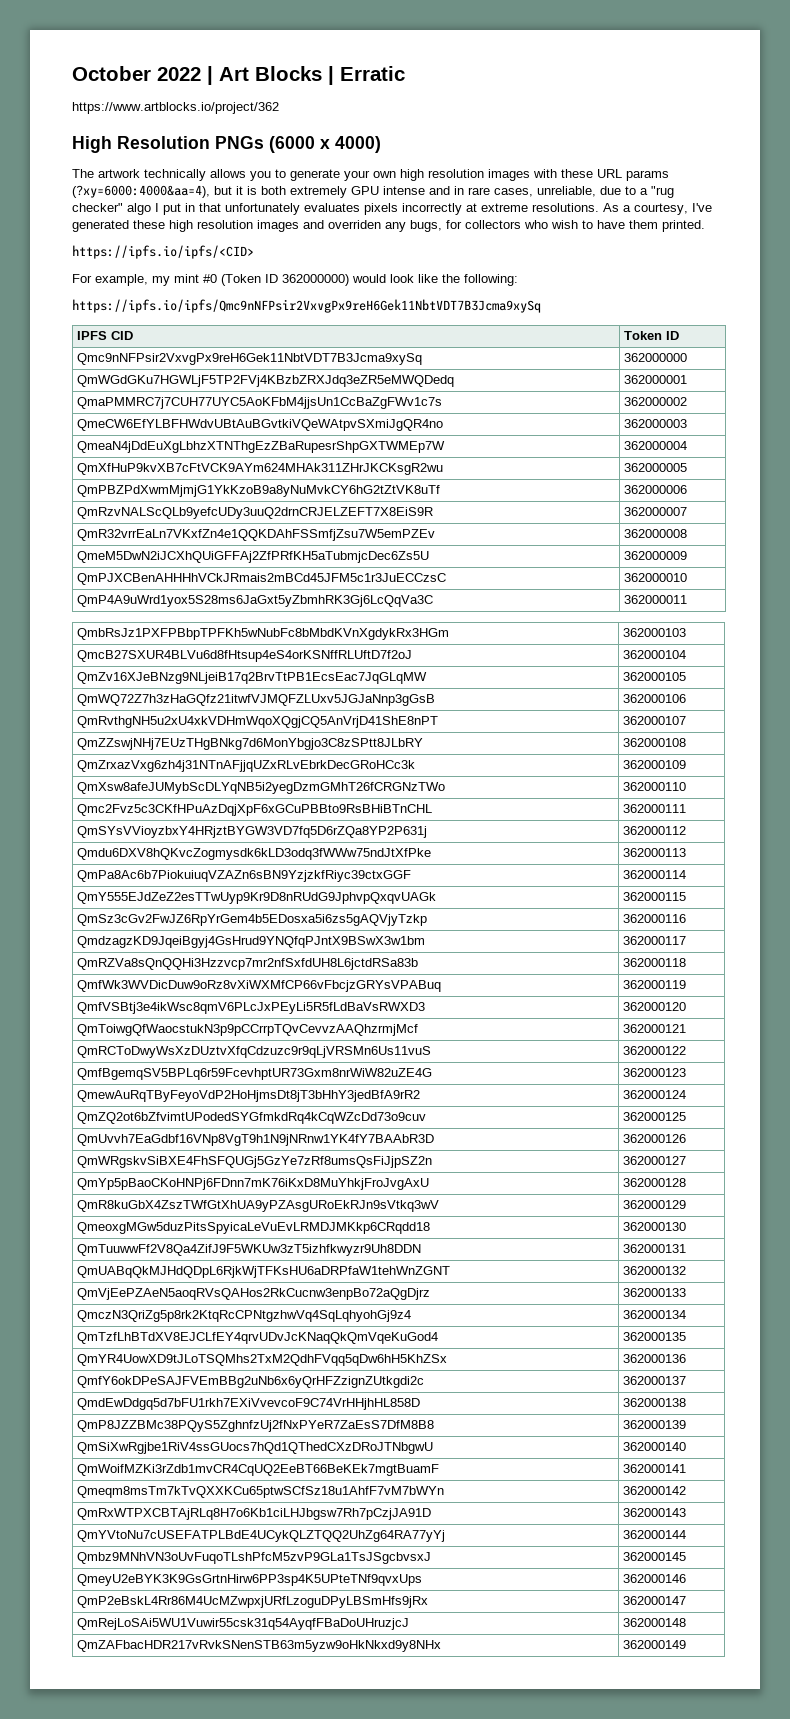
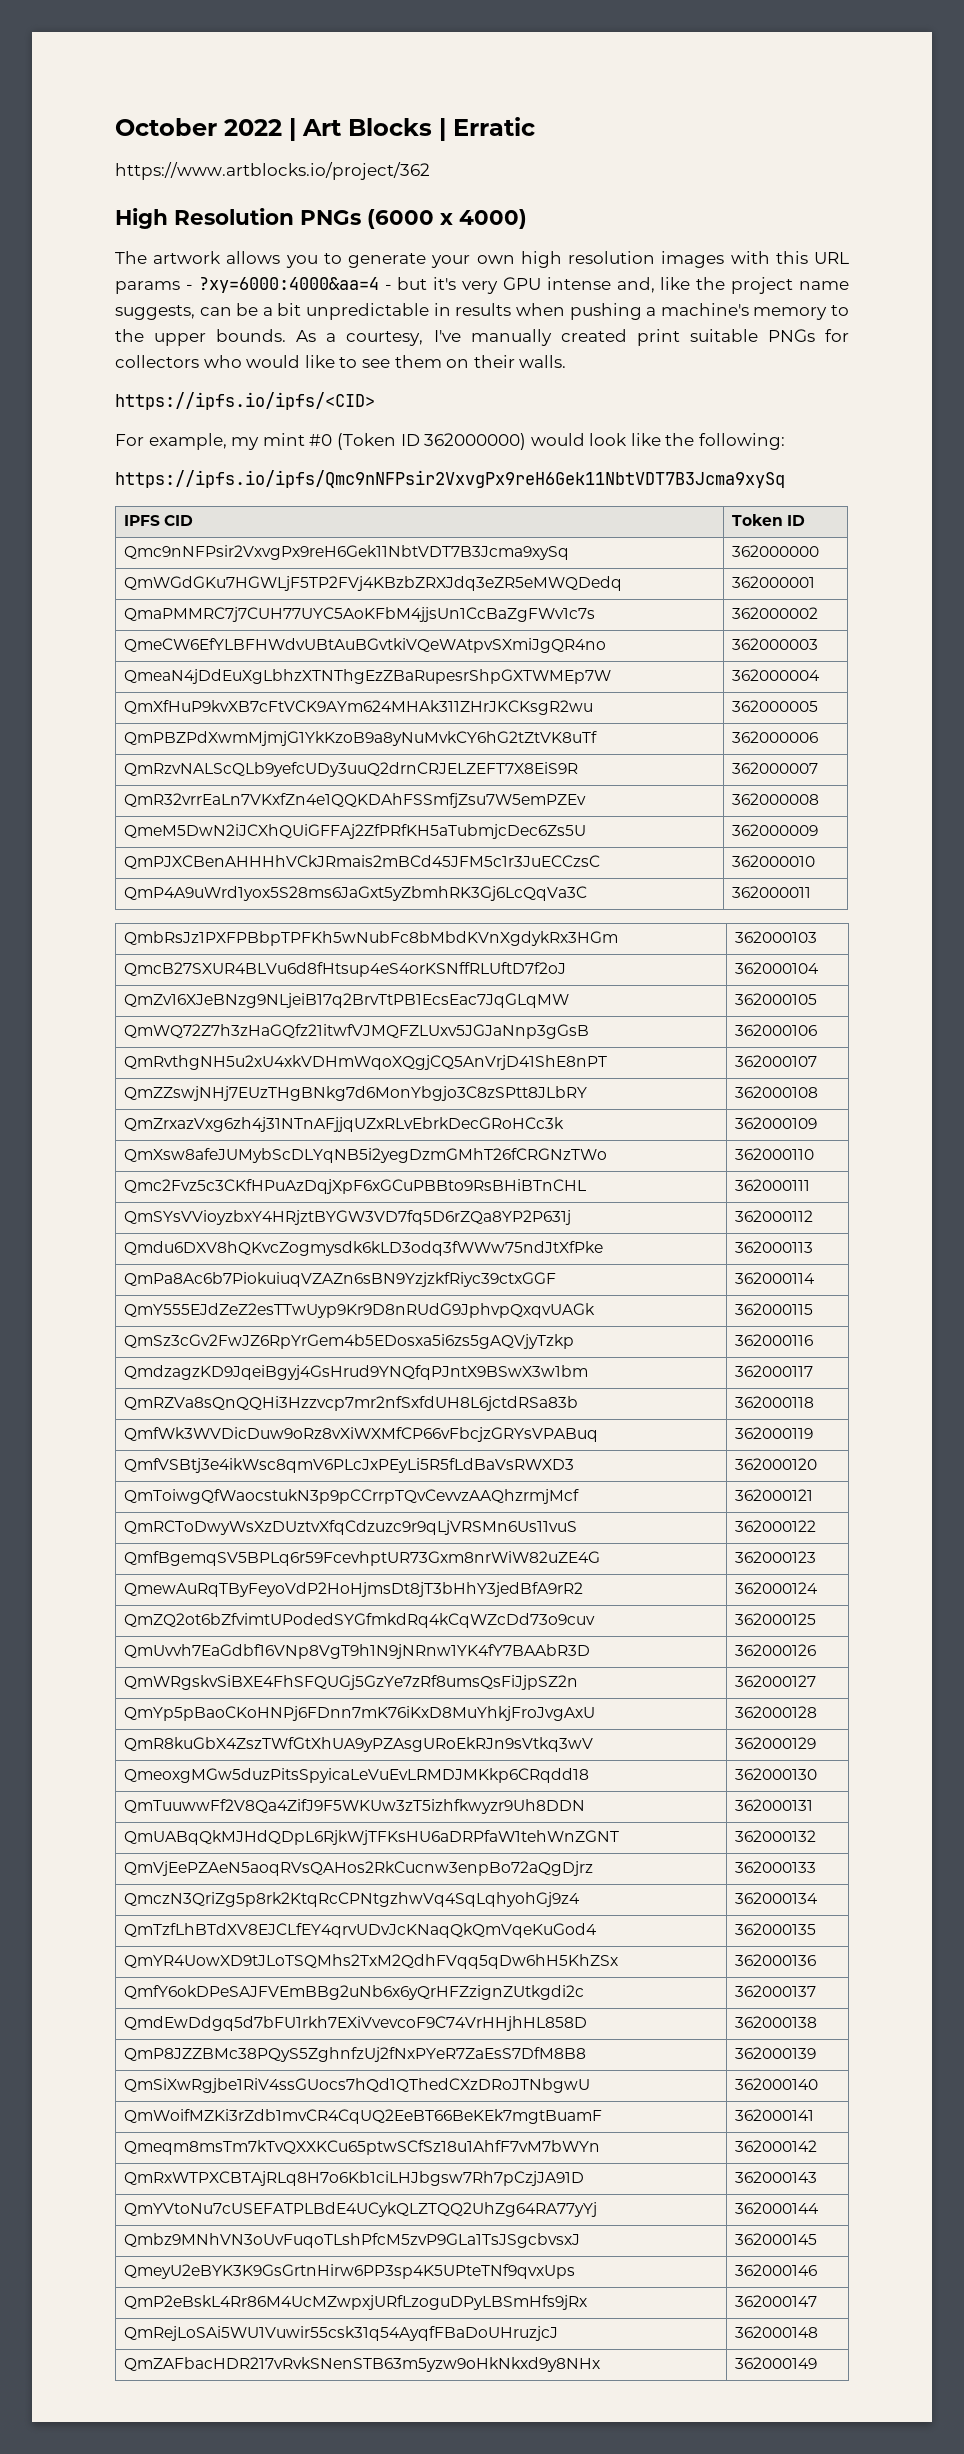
[144,169,206,181] technically -> (222, 257) none
[561,169,593,178] these -> [775,251,808,264] this
[72,185,674,198] [72,203,712,215] [72,220,705,232] (?xy=6000:4000&aa=4), but it is both extremely GPU intense and in rare cases, unreliable, due to a "rug checker" algo I put in that unfortunately evaluates pixels incorrectly at extreme resolutions. As a courtesy, I've generated these high resolution images and overriden any bugs, for collectors who wish to have them printed. -> [185,277,849,294] [115,303,849,320] [115,329,849,346] [115,355,567,368] - ?xy=6000:4000&aa=4 - but it's very GPU intense and, like the project name suggests, can be a bit unpredictable in results when pushing a machine's memory to the upper bounds. As a courtesy, I've manually created print suitable PNGs for collectors who would like to see them on their walls.

